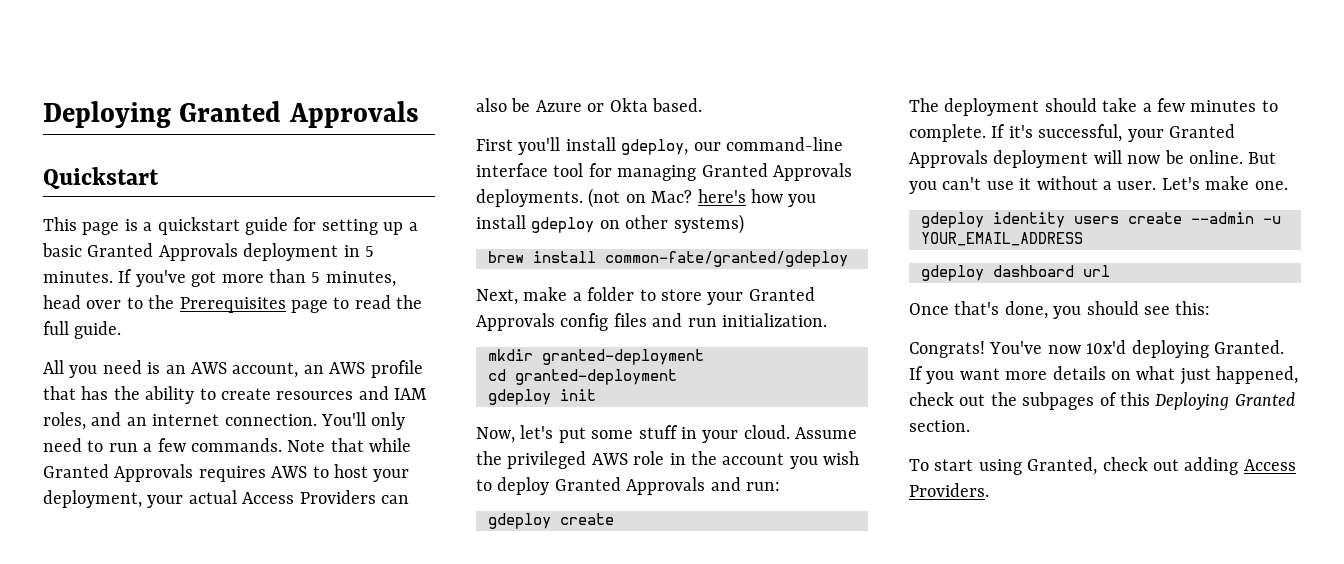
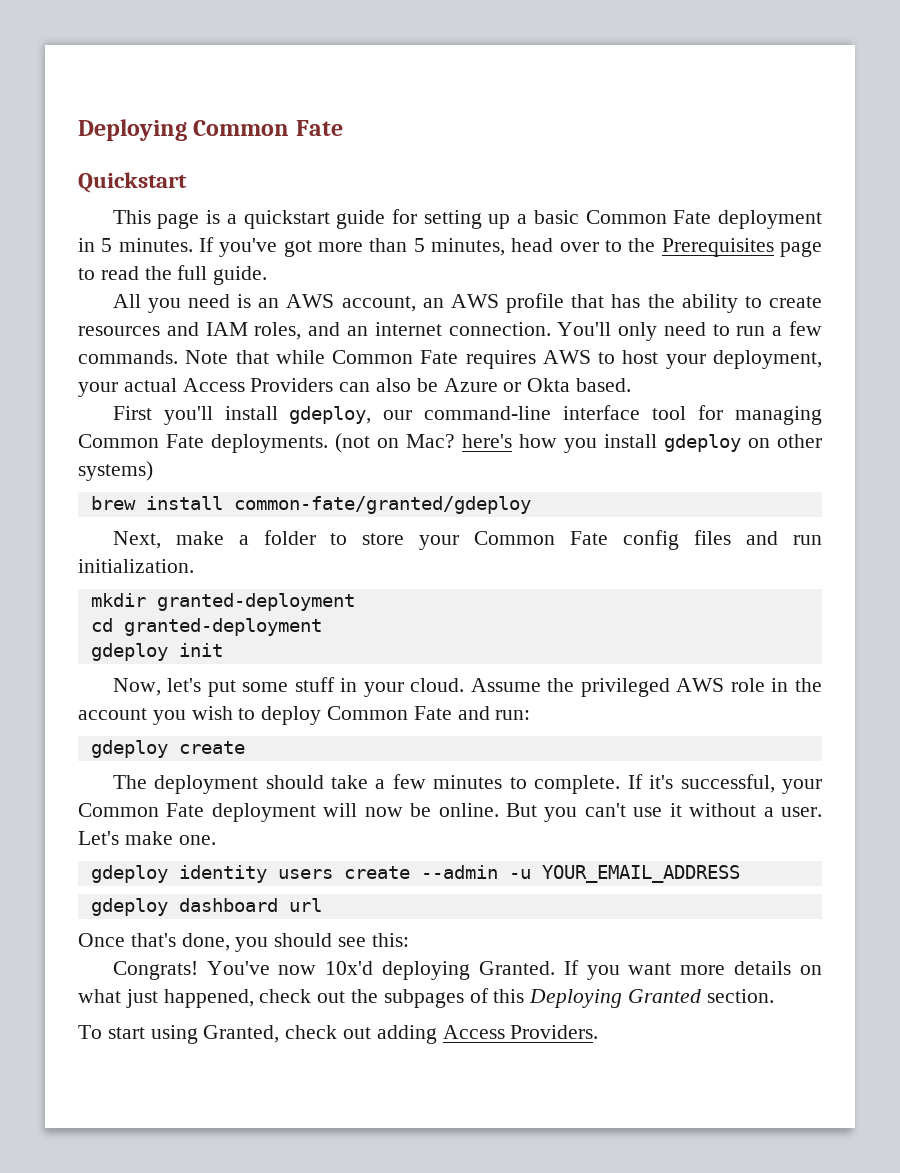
[43,101,419,128] Deploying Granted Approvals -> [78,119,343,141] Deploying Common Fate
[87,243,238,261] Granted Approvals -> [585,210,712,224] Common Fate
[43,464,194,482] Granted Approvals -> [332,350,459,364] Common Fate
[701,163,852,181] Granted Approvals -> [78,434,204,448] Common Fate
[748,287,815,301] [476,313,555,331] Granted Approvals -> [474,531,609,545] Common Fate
[554,477,706,495] Granted Approvals -> [327,706,452,720] Common Fate
[1169,124,1235,138] [909,150,988,168] Granted Approvals -> [78,803,205,817] Common Fate

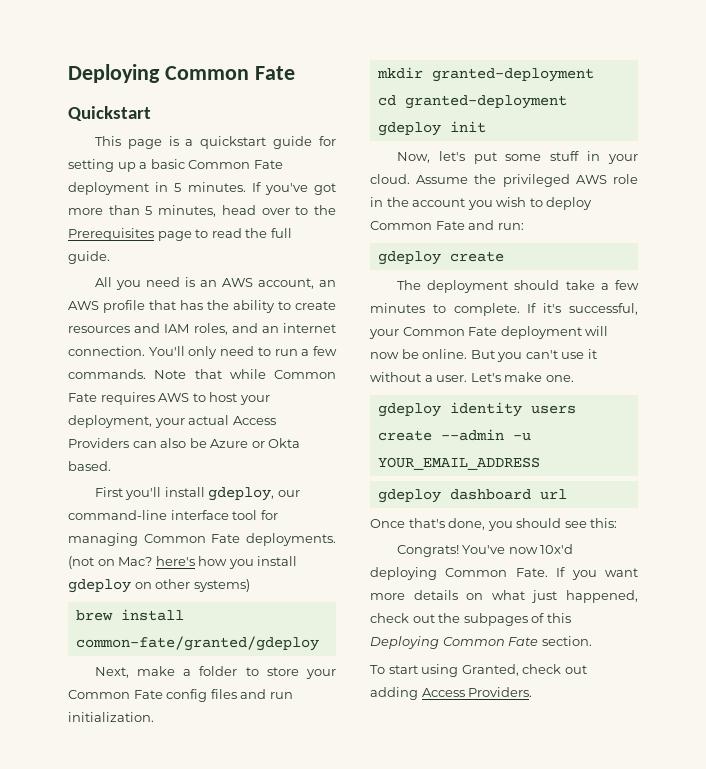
[478,961,555,975] Granted. -> [445,568,548,577] Common Fate.
[628,989,702,1003] Granted -> [442,637,539,646] Common Fate

